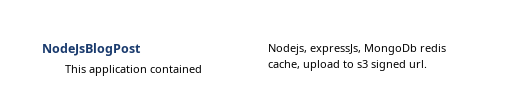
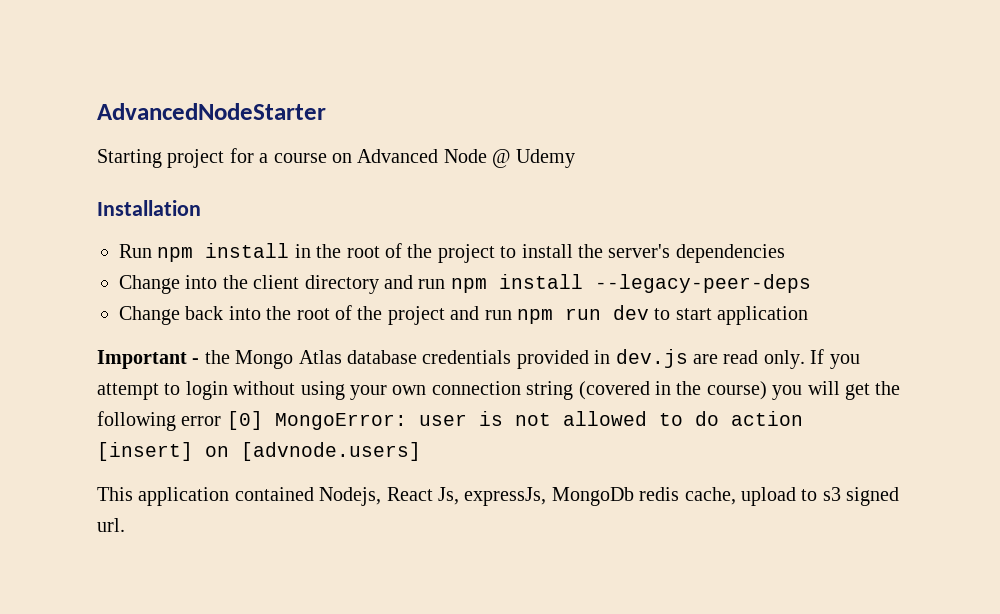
[42,43,141,56] NodeJsBlogPost -> [97,103,326,120] [97,148,575,168] [97,200,201,216] [119,243,785,263] [119,274,811,294] [119,305,809,325] [97,349,860,369] [97,381,901,400] [97,411,803,431] [97,442,421,461] AdvancedNodeStarter // Starting project for a course on Advanced Node @ Udemy // Installation // Run npm install in the root of the project to install the server's dependencies // Change into the client directory and run npm install --legacy-peer-deps // Change back into the root of the project and run npm run dev to start application // Important - the Mongo Atlas database credentials provided in dev.js are read only. If you attempt to login without using your own connection string (covered in the course) you will get the following error [0] MongoError: user is not allowed to do action [insert] on [advnode.users]
(307, 49) none -> [386,487,459,505] React Js,

